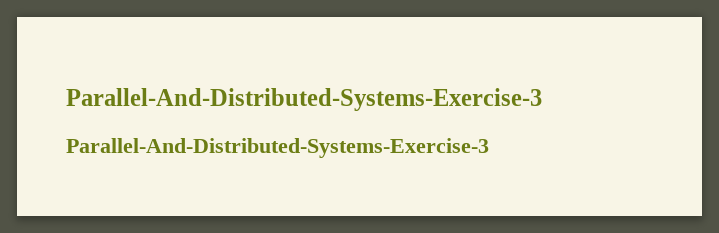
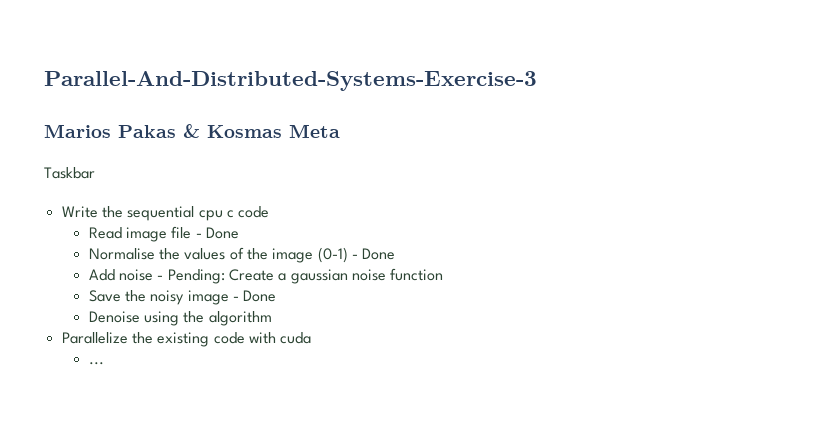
[66,138,489,158] Parallel-And-Distributed-Systems-Exercise-3 -> [44,124,340,138] [44,167,95,179] [61,206,270,221] [88,226,239,242] [88,247,396,263] [88,268,444,284] [88,290,277,305] [88,311,272,326] [61,332,312,347] [88,362,104,365] Marios Pakas & Kosmas Meta // Taskbar // Write the sequential cpu c code // Read image file - Done // Normalise the values of the image (0-1) - Done // Add noise - Pending: Create a gaussian noise function // Save the noisy image - Done // Denoise using the algorithm // Parallelize the existing code with cuda // ...

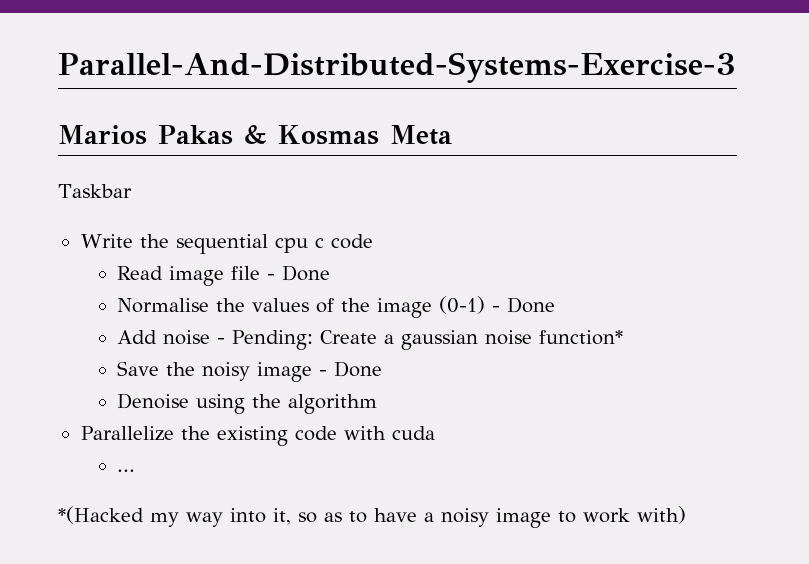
[390,268,444,281] function -> [539,330,624,345] function*
(104, 363) none -> [58,506,686,528] // *(Hacked my way into it, so as to have a noisy image to work with)

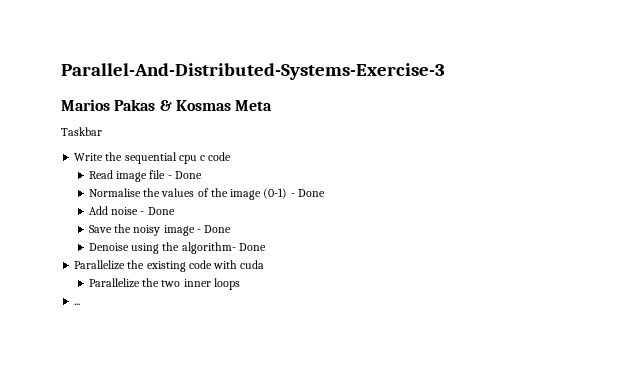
[232,330,624,350] Pending: Create a gaussian noise function* -> [147,207,175,215] Done
[288,394,378,414] algorithm -> [181,242,266,254] algorithm- Done
[117,469,136,472] [58,506,686,528] ... // *(Hacked my way into it, so as to have a noisy image to work with) -> [88,278,240,290] [74,303,81,305] Parallelize the two inner loops // ...

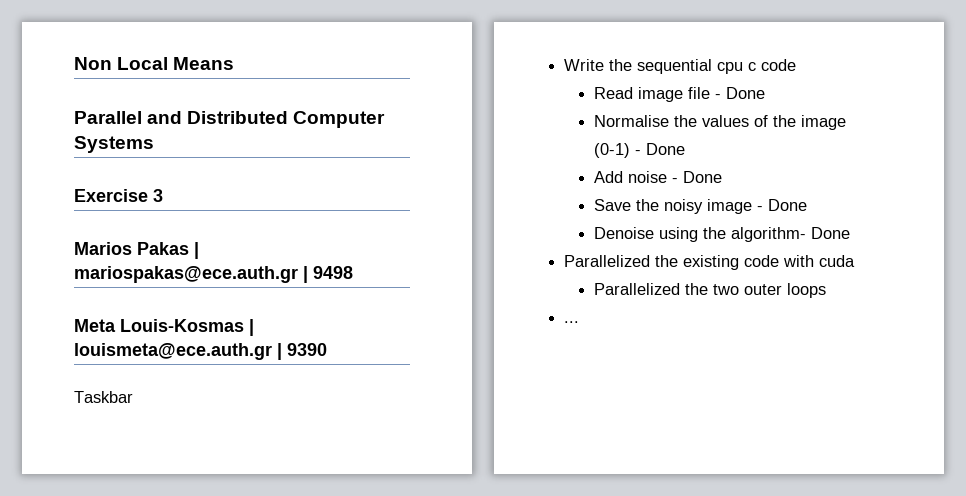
[61,63,445,80] [61,99,273,111] Parallel-And-Distributed-Systems-Exercise-3 // Marios Pakas & Kosmas Meta -> [74,57,235,70] [74,111,386,128] [74,136,154,153] [74,189,163,202] [74,242,199,259] [74,266,353,283] [74,319,254,336] [74,343,327,360] Non Local Means // Parallel and Distributed Computer Systems // Exercise 3 // Marios Pakas | mariospakas@ece.auth.gr | 9498 // Meta Louis-Kosmas | louismeta@ece.auth.gr | 9390
[74,260,126,270] Parallelize -> [564,255,651,267] Parallelized
[88,278,140,288] Parallelize -> [593,283,680,295] Parallelized
[183,279,211,287] inner -> [743,284,782,295] outer

